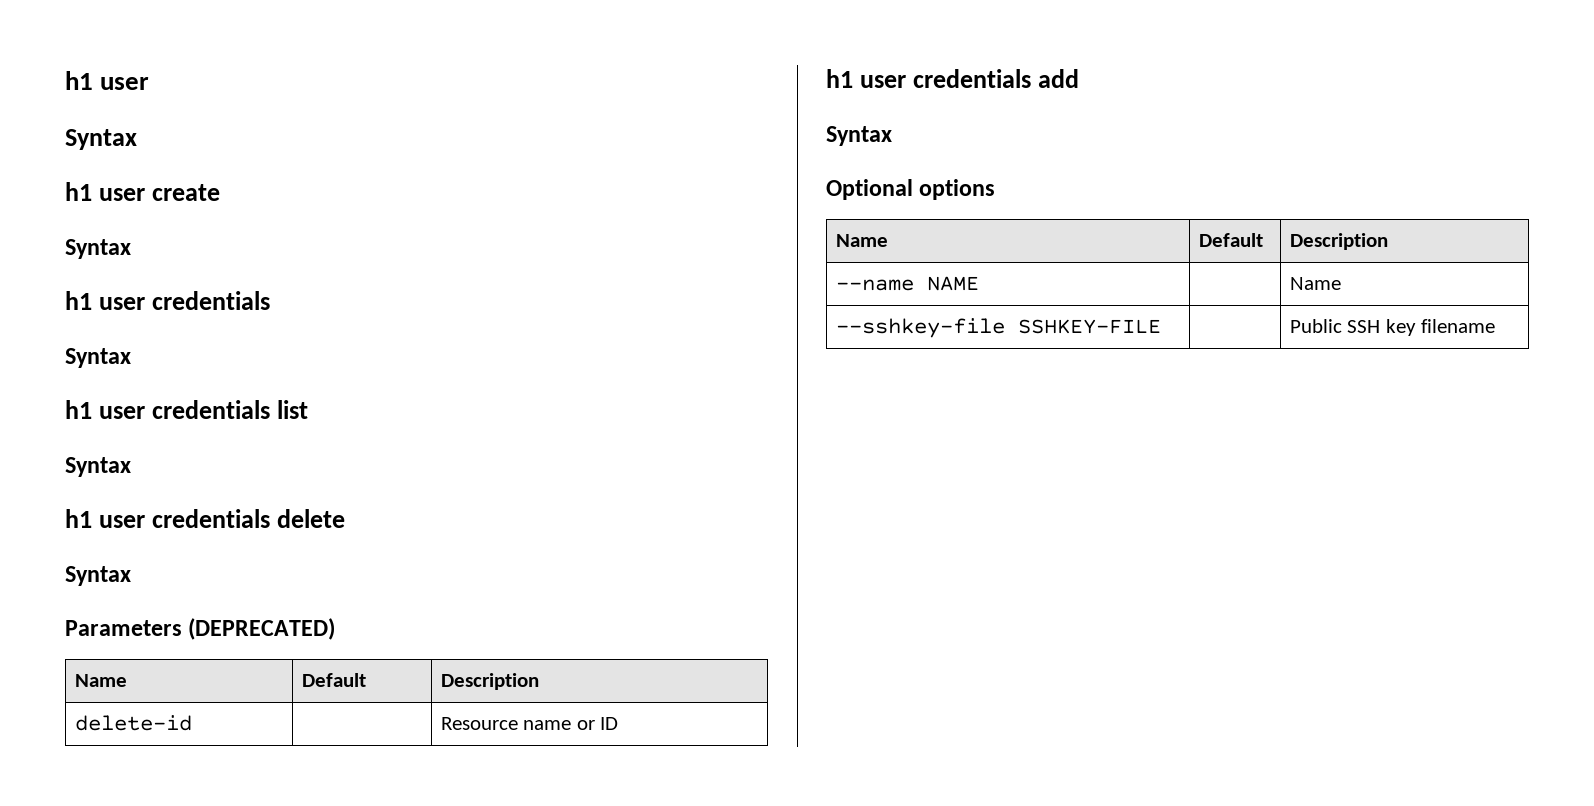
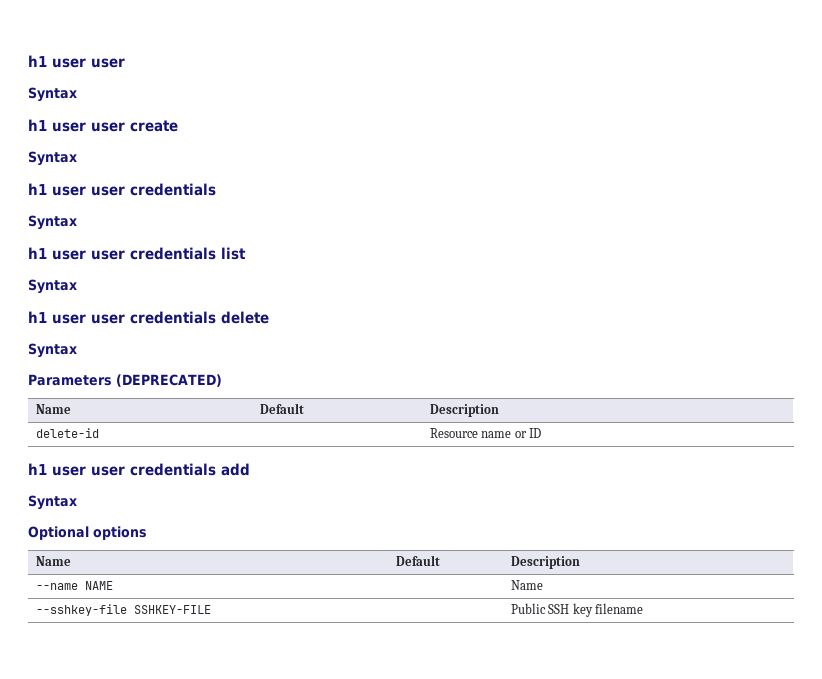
[65,71,150,90] [65,129,137,150] [65,182,145,201] h1 user // Syntax // h1 user -> [28,55,125,68] [28,87,77,102] [28,119,125,132] h1 user user // Syntax // h1 user user
(145, 303) none -> [91,186,125,196] user
(145, 412) none -> [91,250,125,260] user
(145, 521) none -> [91,314,125,324] user
(906, 81) none -> [91,466,125,476] user

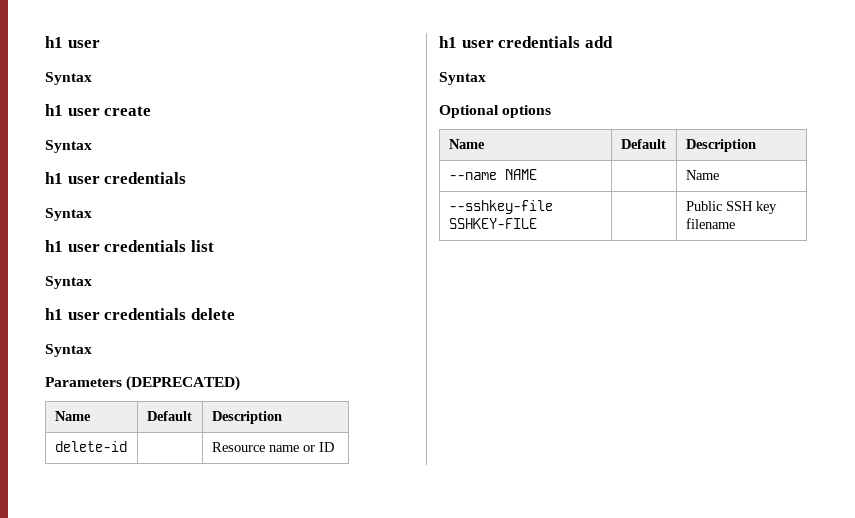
[28,55,125,68] [28,87,77,102] [28,119,125,132] h1 user user // Syntax // h1 user user -> [45,36,100,48] [45,72,92,85] [45,104,100,116] h1 user // Syntax // h1 user
[91,186,125,196] user -> (100, 180) none
[91,250,125,260] user -> (100, 248) none
[91,314,125,324] user -> (100, 316) none
[91,466,125,476] user -> (494, 44) none

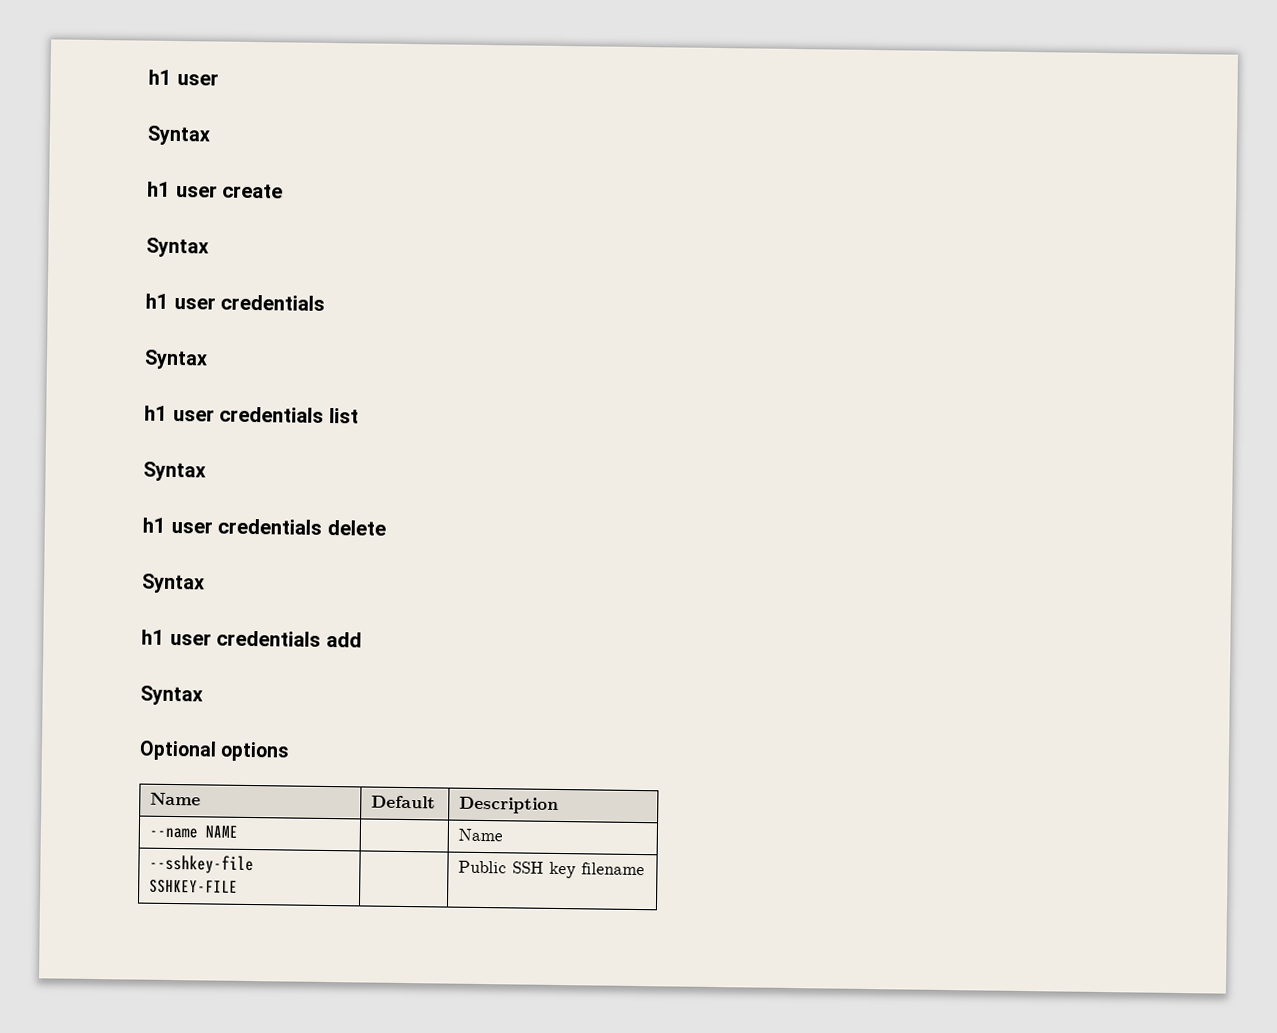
[45,376,241,391] [54,411,91,421] [146,411,192,421] [211,411,282,424] [54,441,127,452] [211,442,334,452] // Parameters (DEPRECATED) // Name | Default | Description // delete-id | | Resource name or ID -> (205, 583) none

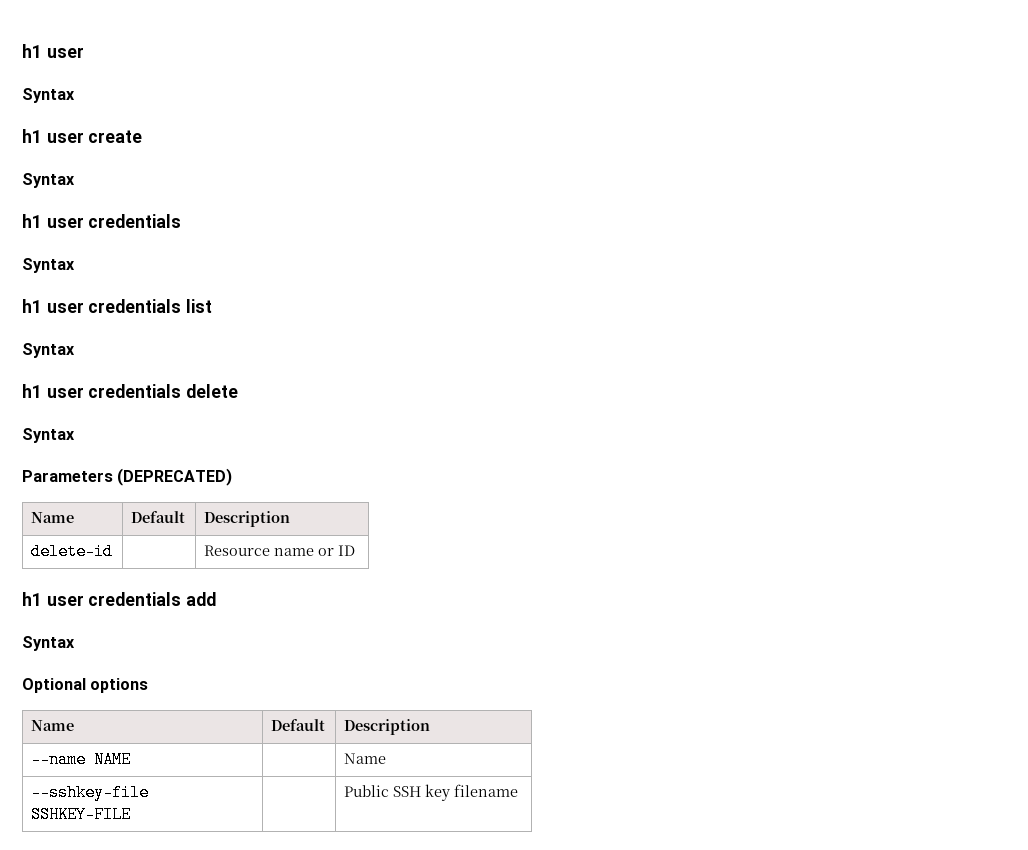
(205, 583) none -> [22,468,233,486] [31,512,75,523] [131,511,186,523] [204,511,291,527] [31,543,114,560] [204,545,356,556] // Parameters (DEPRECATED) // Name | Default | Description // delete-id | | Resource name or ID

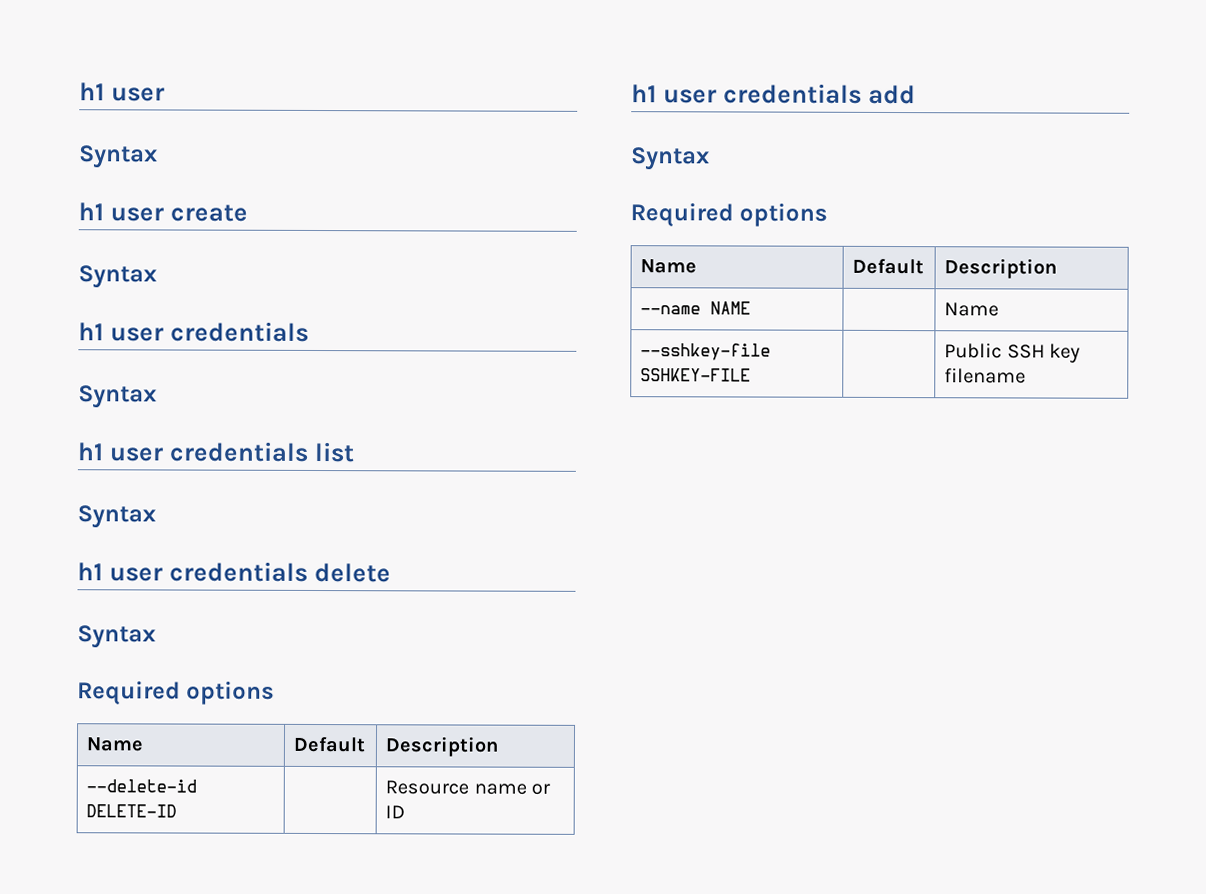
[22,468,233,486] [31,512,75,523] [131,511,186,523] [204,511,291,527] [31,543,114,560] Parameters (DEPRECATED) // Name | Default | Description // delete-id -> [77,680,276,706] [86,737,144,752] [293,736,366,753] [385,736,499,757] [86,779,198,793] [86,804,178,818] Required options // Name | Default | Description // --delete-id DELETE-ID
[22,678,86,693] Optional -> [630,202,734,228] Required

